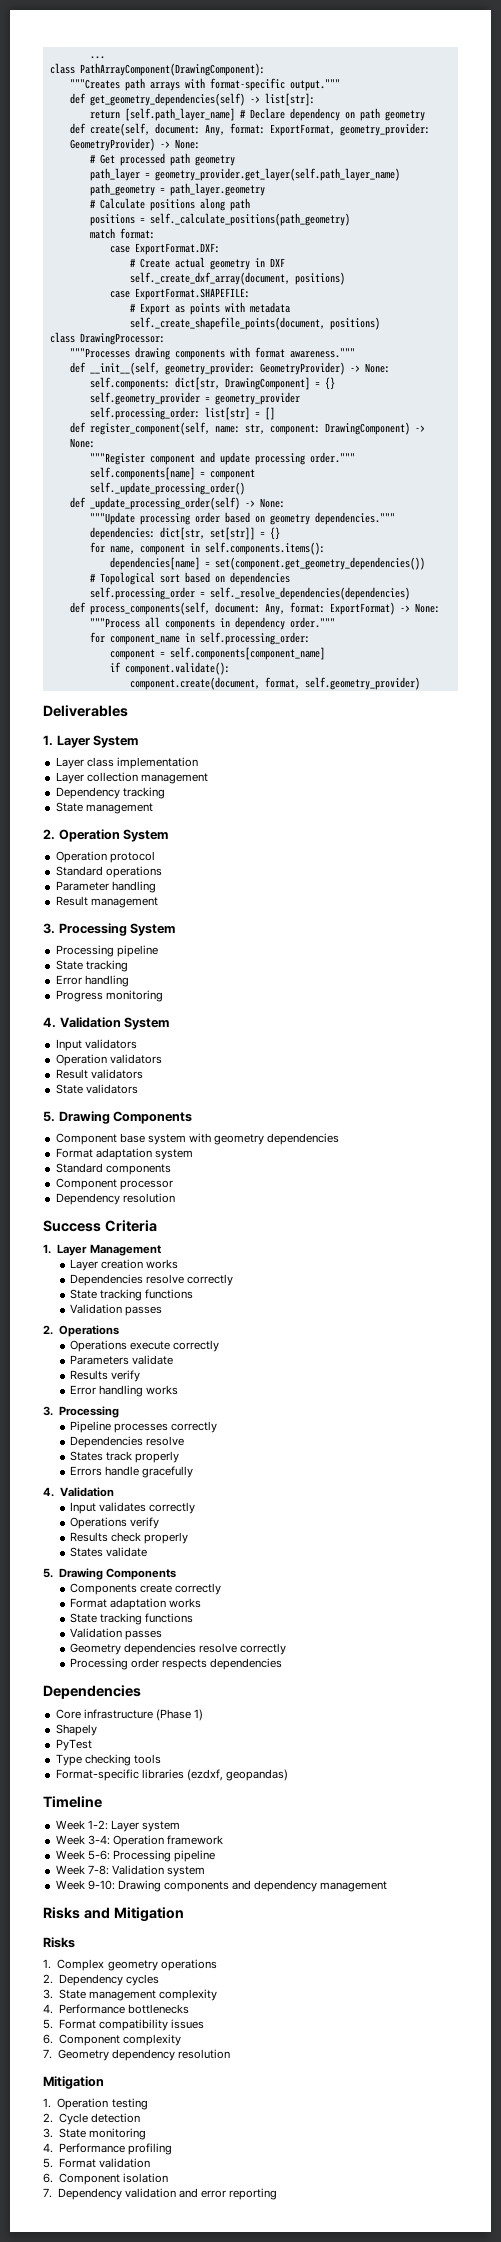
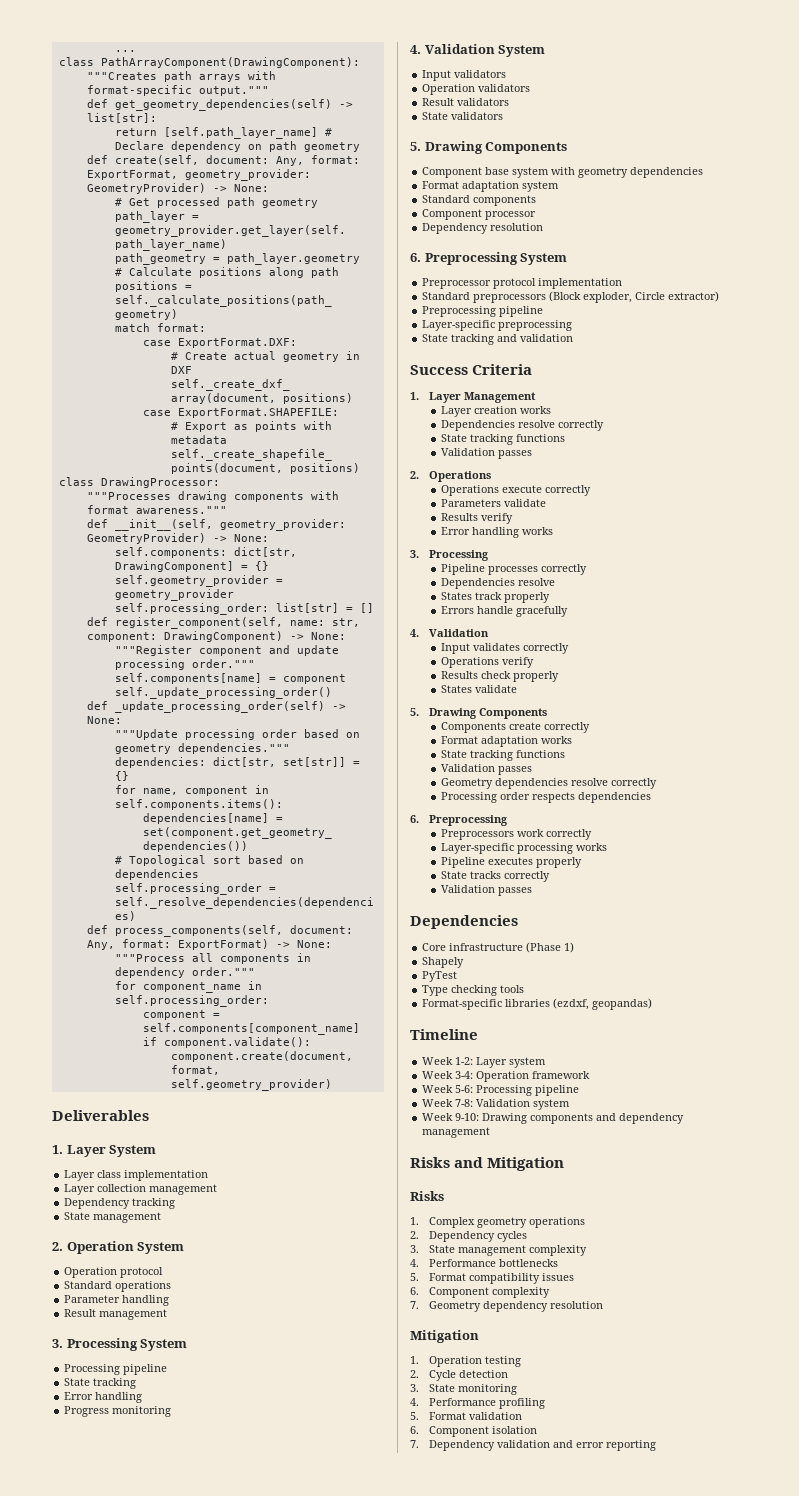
(175, 1198) none -> [410,252,568,265] [422,278,623,289] [422,291,720,303] [422,306,544,317] [422,320,573,331] [422,334,574,345] // 6. Preprocessing System // Preprocessor protocol implementation // Standard preprocessors (Block exploder, Circle extractor) // Preprocessing pipeline // Layer-specific preprocessing // State tracking and validation
(283, 1664) none -> [410,815,508,826] [441,829,593,840] [441,843,608,854] [441,857,583,868] [441,871,551,882] [441,885,533,896] // 6. Preprocessing // Preprocessors work correctly // Layer-specific processing works // Pipeline executes properly // State tracks correctly // Validation passes

